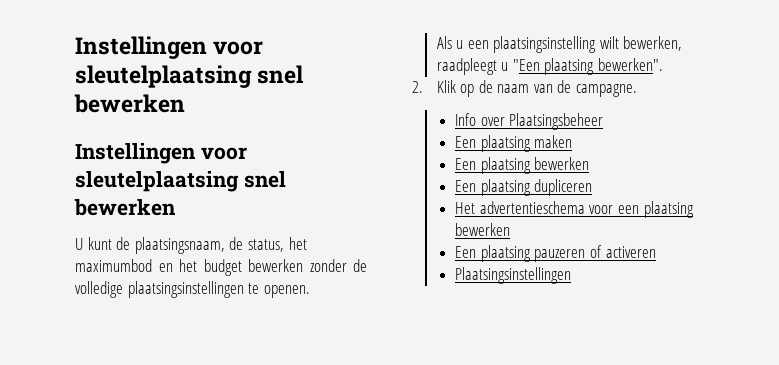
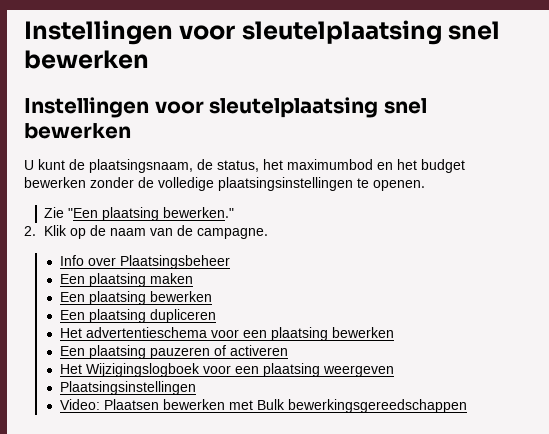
[436,36,683,53] [436,58,509,75] Als u een plaatsingsinstelling wilt bewerken, raadpleegt u -> [44,207,65,218] Zie
[597,58,663,71] bewerken". -> [163,207,235,218] bewerken."
[455,267,572,284] Plaatsingsinstellingen -> [59,363,394,377] [59,381,196,395] [59,399,467,413] Het Wijzigingslogboek voor een plaatsing weergeven // Plaatsingsinstellingen // Video: Plaatsen bewerken met Bulk bewerkingsgereedschappen

